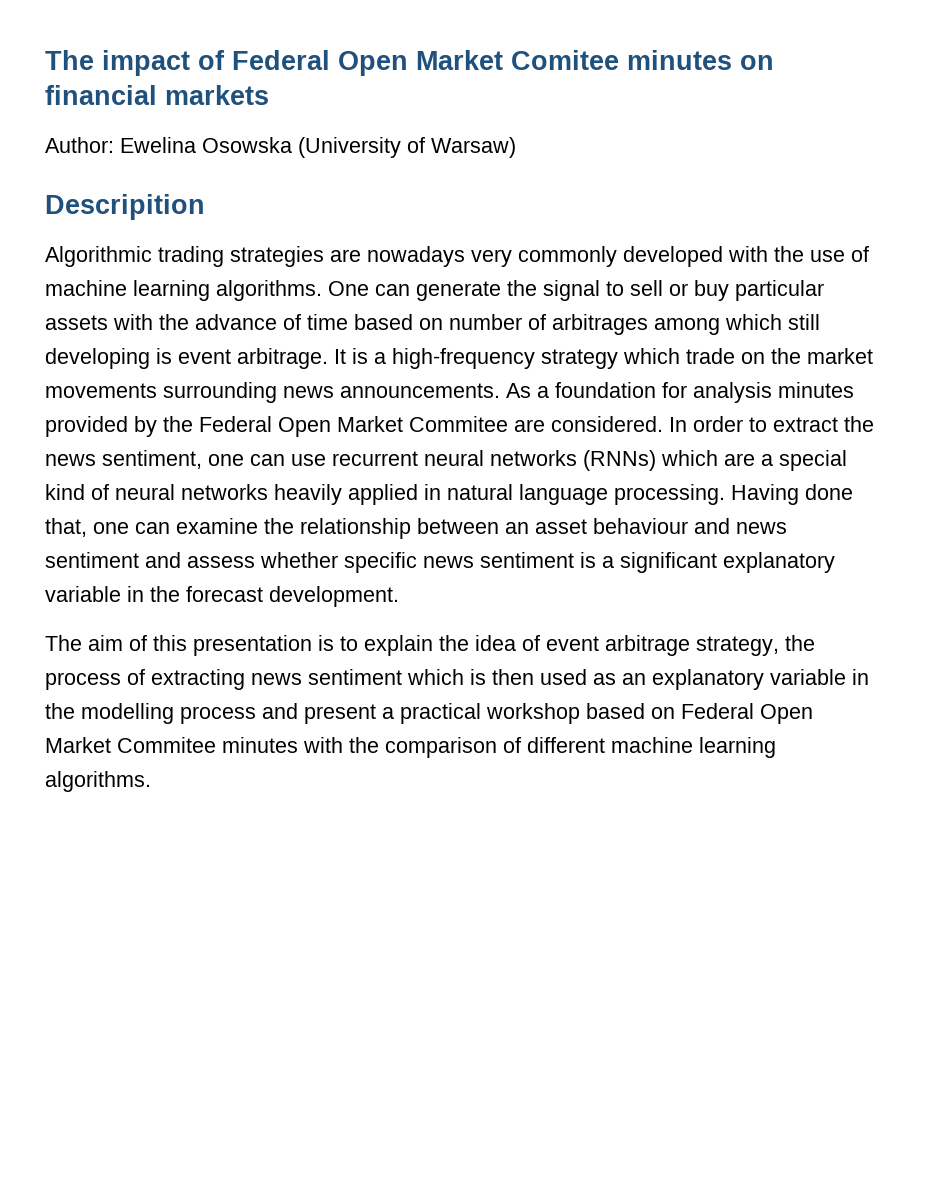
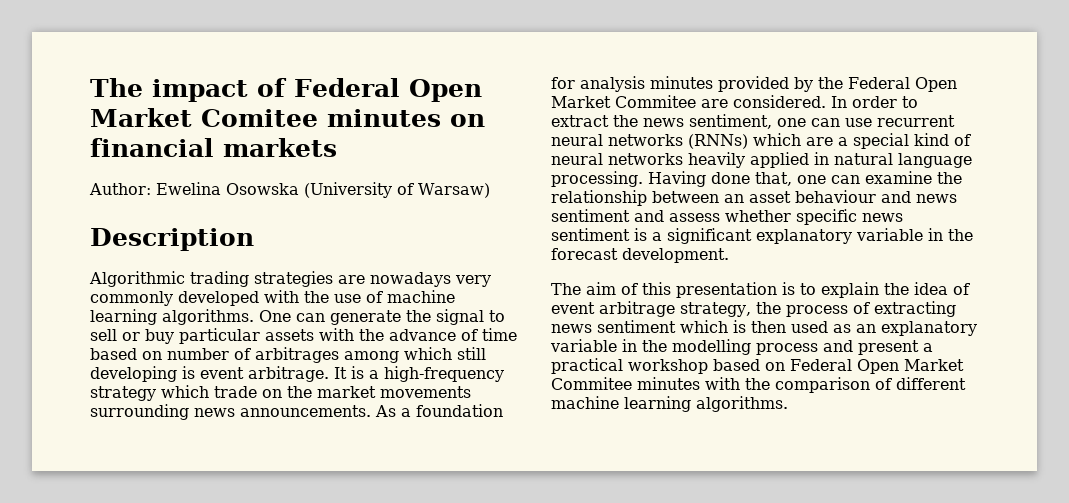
[45,194,205,220] Descripition -> [90,228,254,251] Description

